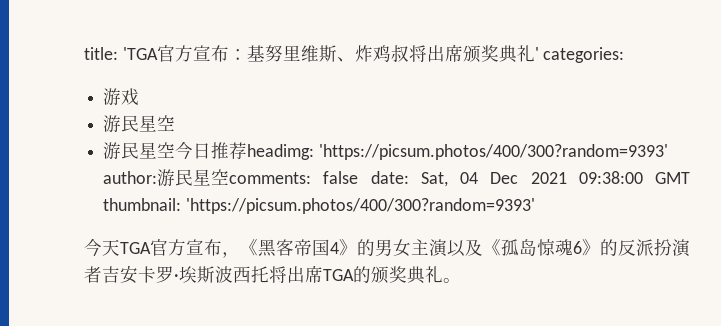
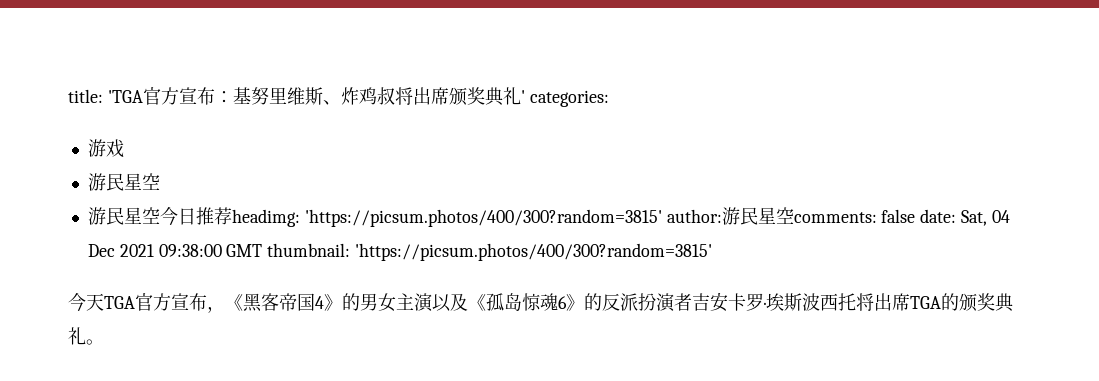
[318,144,668,160] 'https://picsum.photos/400/300?random=9393' -> [304,209,662,227] 'https://picsum.photos/400/300?random=3815'
[185,198,535,214] 'https://picsum.photos/400/300?random=9393' -> [355,243,713,261] 'https://picsum.photos/400/300?random=3815'

